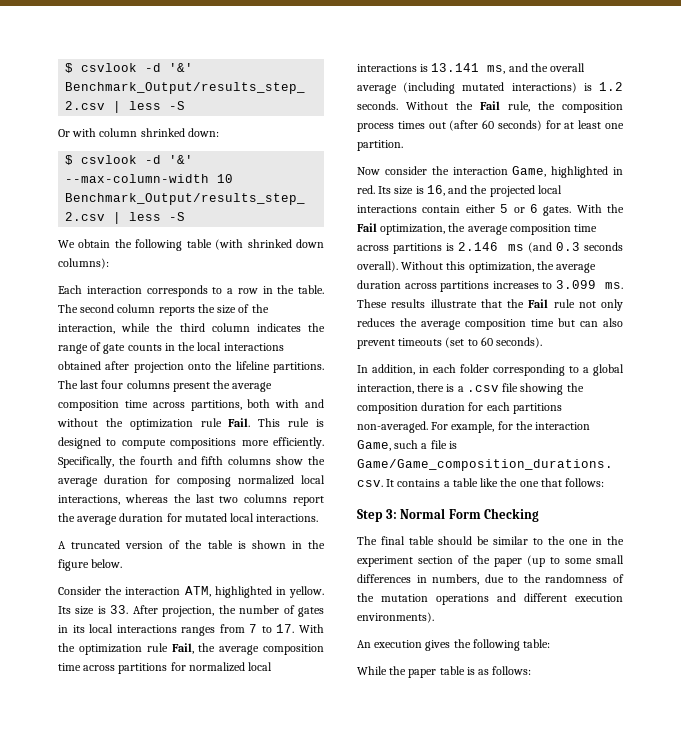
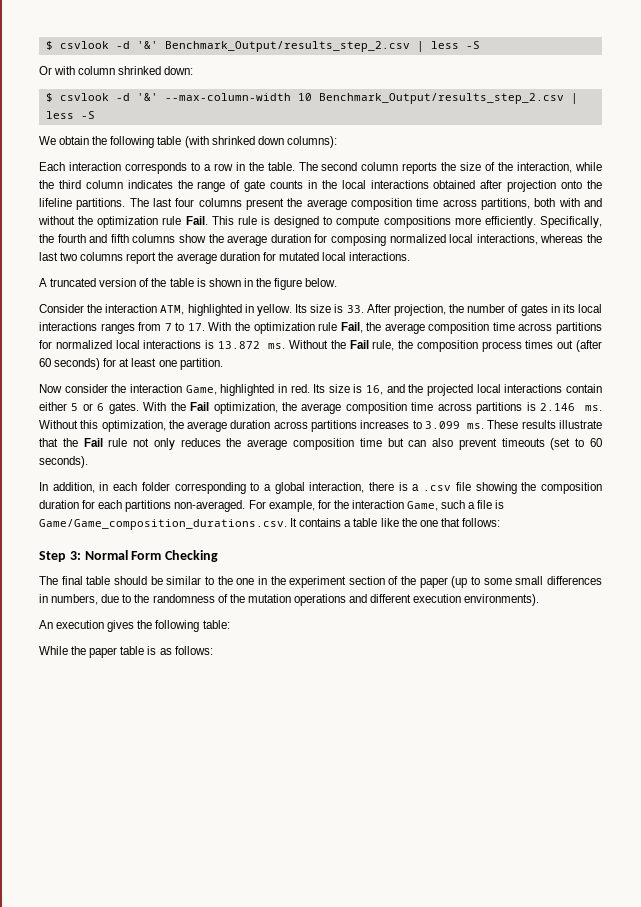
[431,63,586,74] [357,82,623,94] [357,101,398,110] 13.141 ms, and the overall average (including mutated interactions) is 1.2 seconds. -> [217,341,286,349] 13.872 ms.
[507,242,623,253] [357,261,398,272] ms (and 0.3 seconds overall). -> [585,405,602,411] ms.

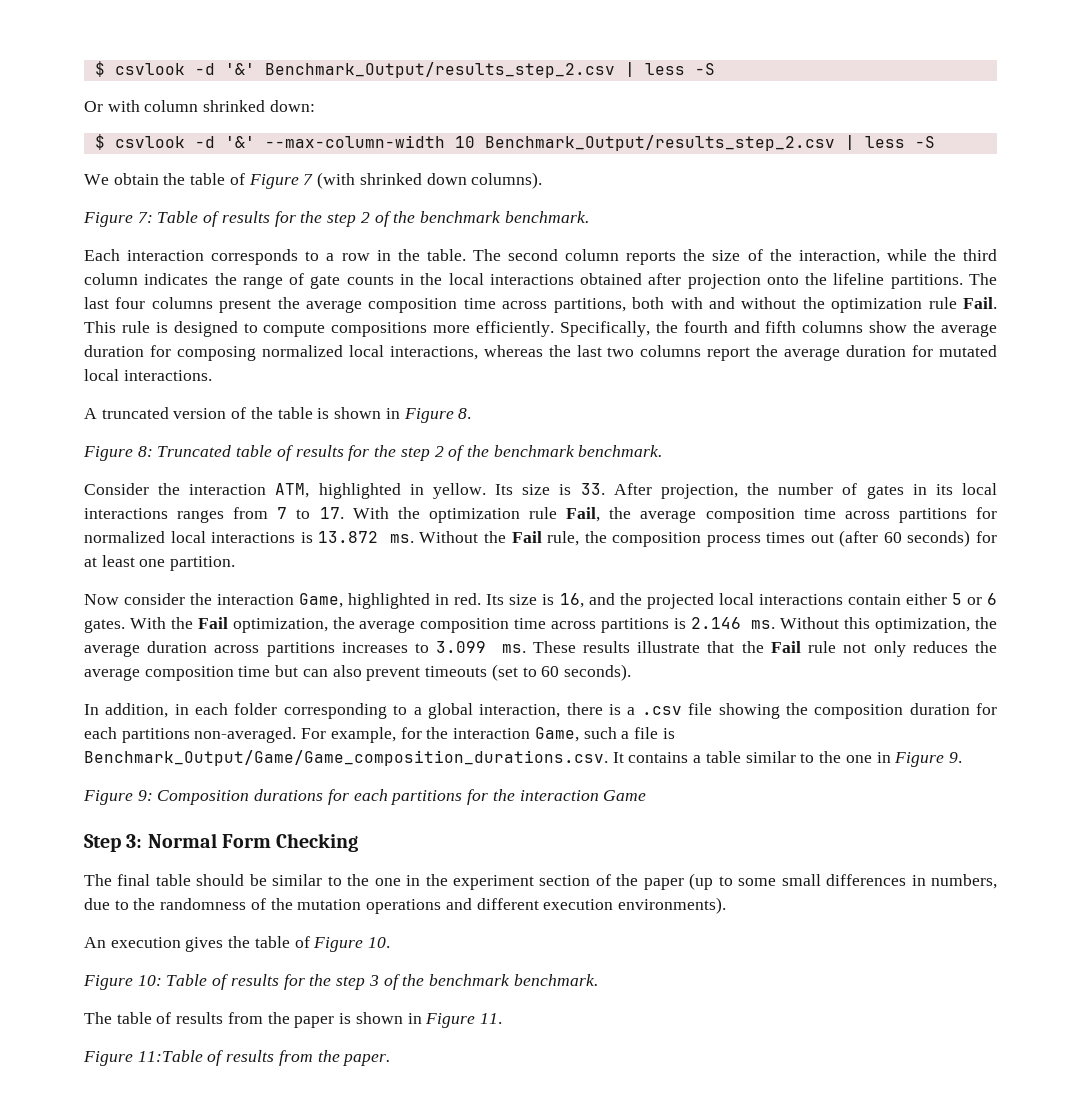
[110,136,337,148] following table (with shrinked down columns): -> [190,172,543,189] [83,211,589,227] table of Figure 7 (with shrinked down columns). // Figure 7: Table of results for the step 2 of the benchmark benchmark.
[255,278,338,290] the figure below. -> [403,408,472,423] [83,445,663,461] Figure 8. // Figure 8: Truncated table of results for the step 2 of the benchmark benchmark.
[39,519,287,530] Game/Game_composition_durations.csv. -> [84,750,608,766] Benchmark_Output/Game/Game_composition_durations.csv.
[380,518,500,527] like the one that follows: -> [745,751,962,767] [83,789,647,805] similar to the one in Figure 9. // Figure 9: Composition durations for each partitions for the interaction Game
[155,620,230,632] [39,646,213,658] following table: // While the paper table is as follows: -> [254,936,391,952] [83,974,598,990] [84,1012,502,1028] [83,1050,391,1066] table of Figure 10. // Figure 10: Table of results for the step 3 of the benchmark benchmark. // The table of results from the paper is shown in Figure 11. // Figure 11:Table of results from the paper.

